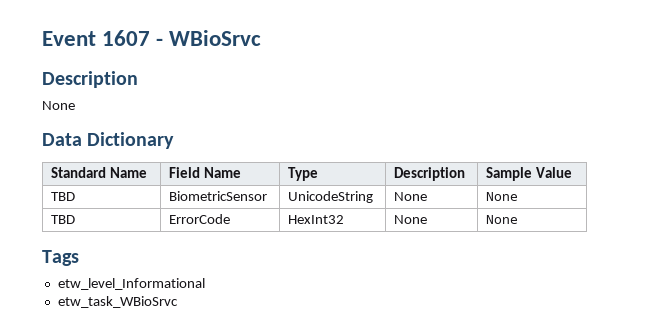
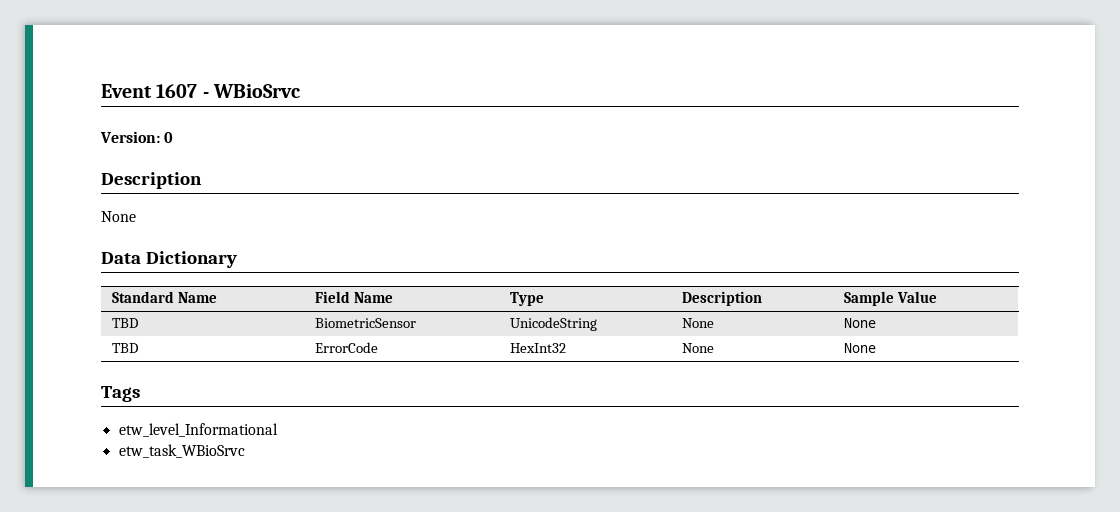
(262, 38) none -> [100,131,174,143] // Version: 0

